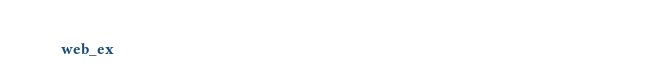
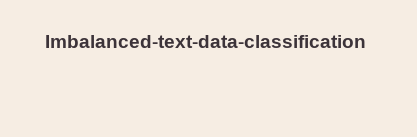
[61,43,114,56] web_ex -> [45,35,366,48] Imbalanced-text-data-classification

